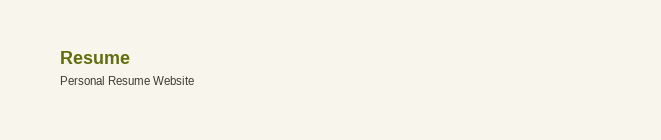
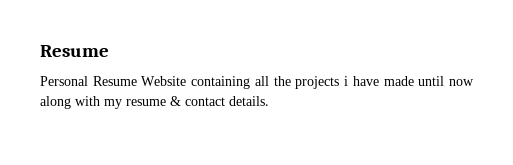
(195, 80) none -> [191,76,475,89] [40,96,269,109] containing all the projects i have made until now along with my resume & contact details.

